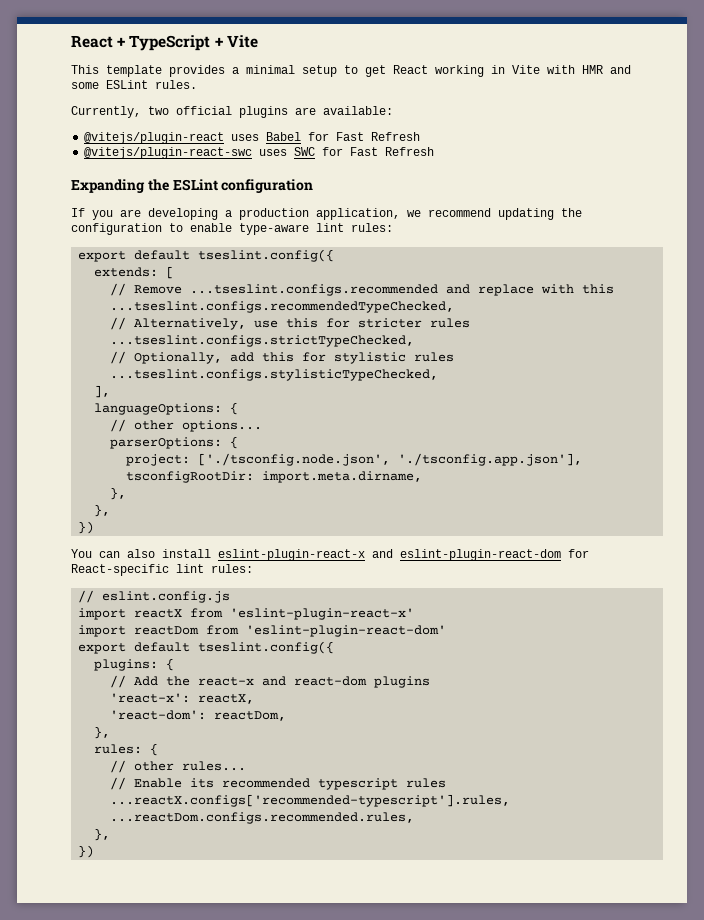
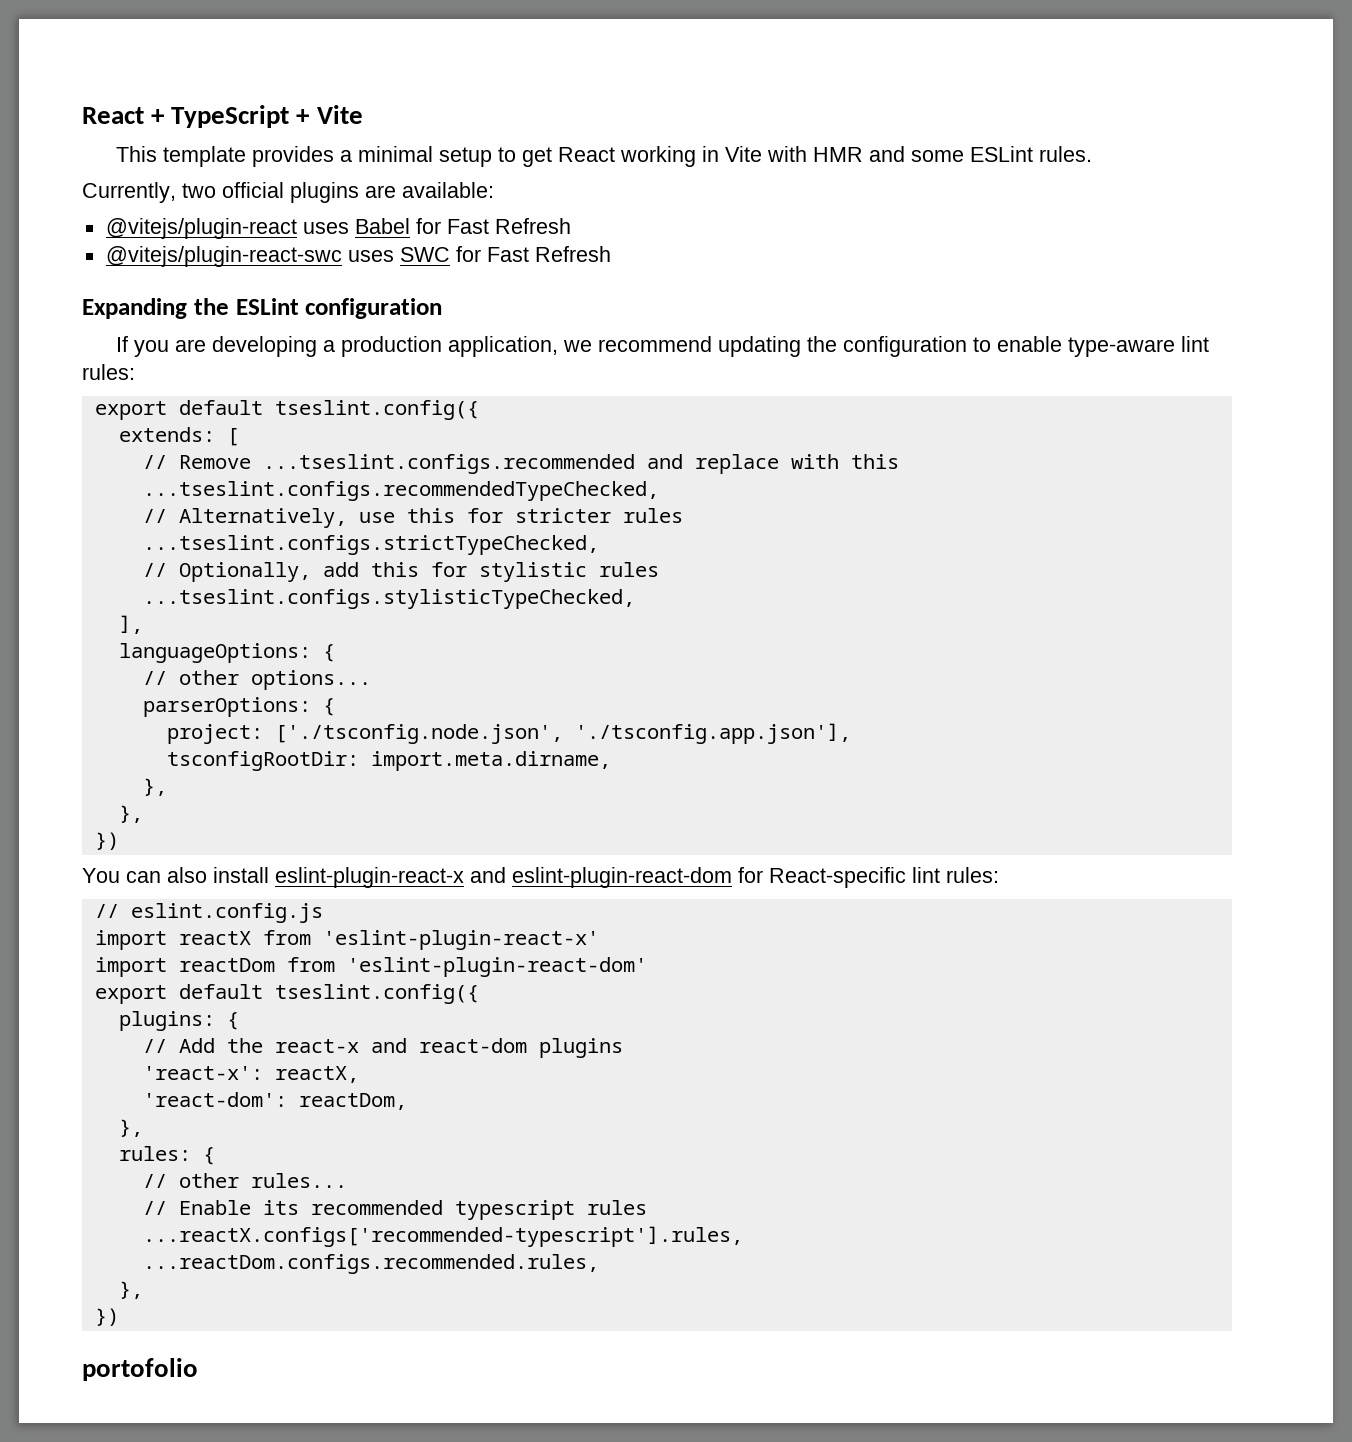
(95, 851) none -> [82,1358,198,1381] // portofolio

